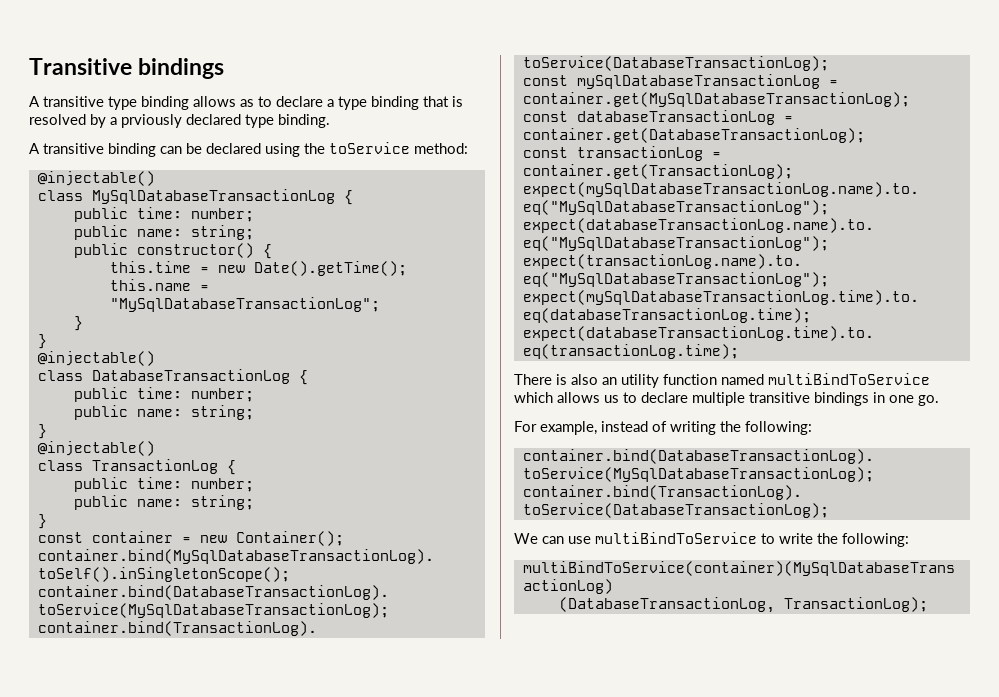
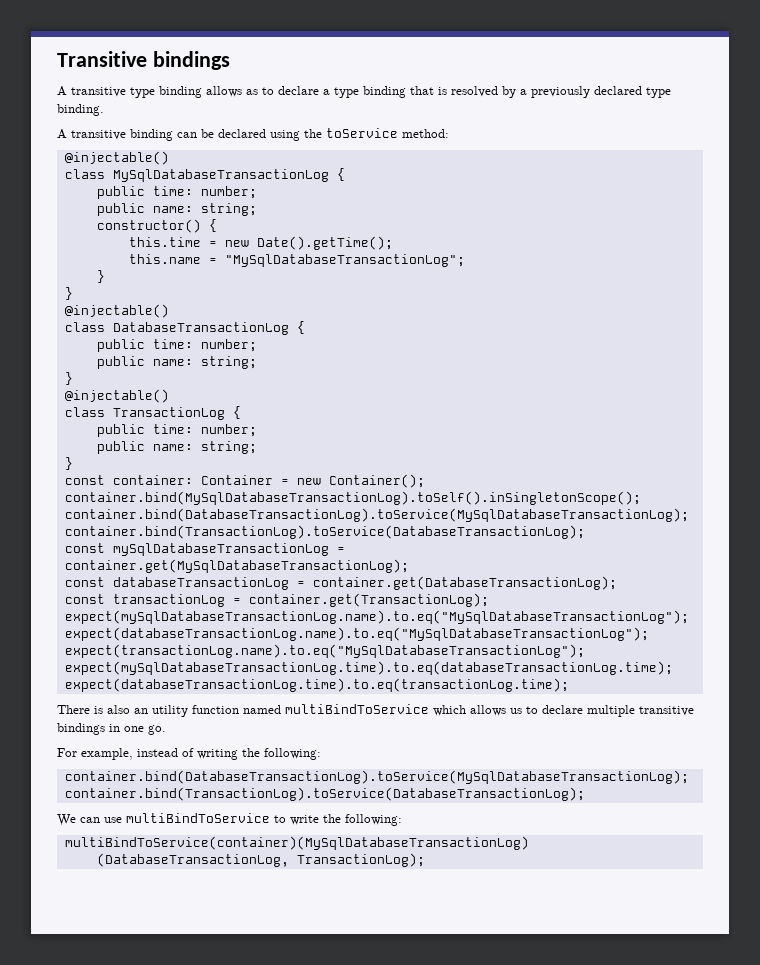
[121,114,182,128] prviously -> [531,86,590,98] previously
[73,243,128,258] public -> (257, 209) none
[91,531,173,543] container -> [112,475,273,485] container: Container

